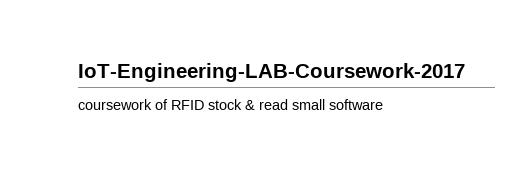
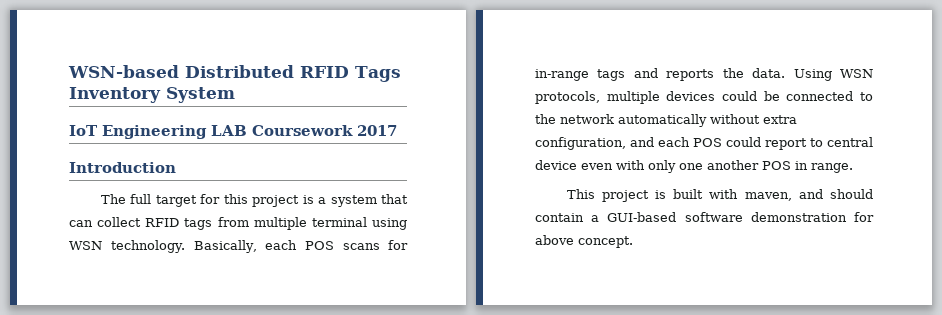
[78,63,465,82] [78,99,383,110] IoT-Engineering-LAB-Coursework-2017 // coursework of RFID stock & read small software -> [68,65,401,82] [69,87,235,103] [69,125,397,139] [69,162,176,173] [100,194,409,207] [69,217,407,230] [69,240,408,253] [535,68,873,81] [535,91,873,104] [535,114,797,127] [535,137,873,150] [535,160,853,173] [566,189,873,202] [535,212,874,222] [535,235,633,248] WSN-based Distributed RFID Tags Inventory System // IoT Engineering LAB Coursework 2017 // Introduction // The full target for this project is a system that can collect RFID tags from multiple terminal using WSN technology. Basically, each POS scans for in-range tags and reports the data. Using WSN protocols, multiple devices could be connected to the network automatically without extra configuration, and each POS could report to central device even with only one another POS in range. // This project is built with maven, and should contain a GUI-based software demonstration for above concept.

